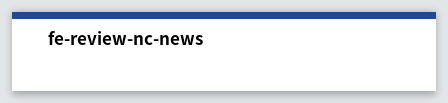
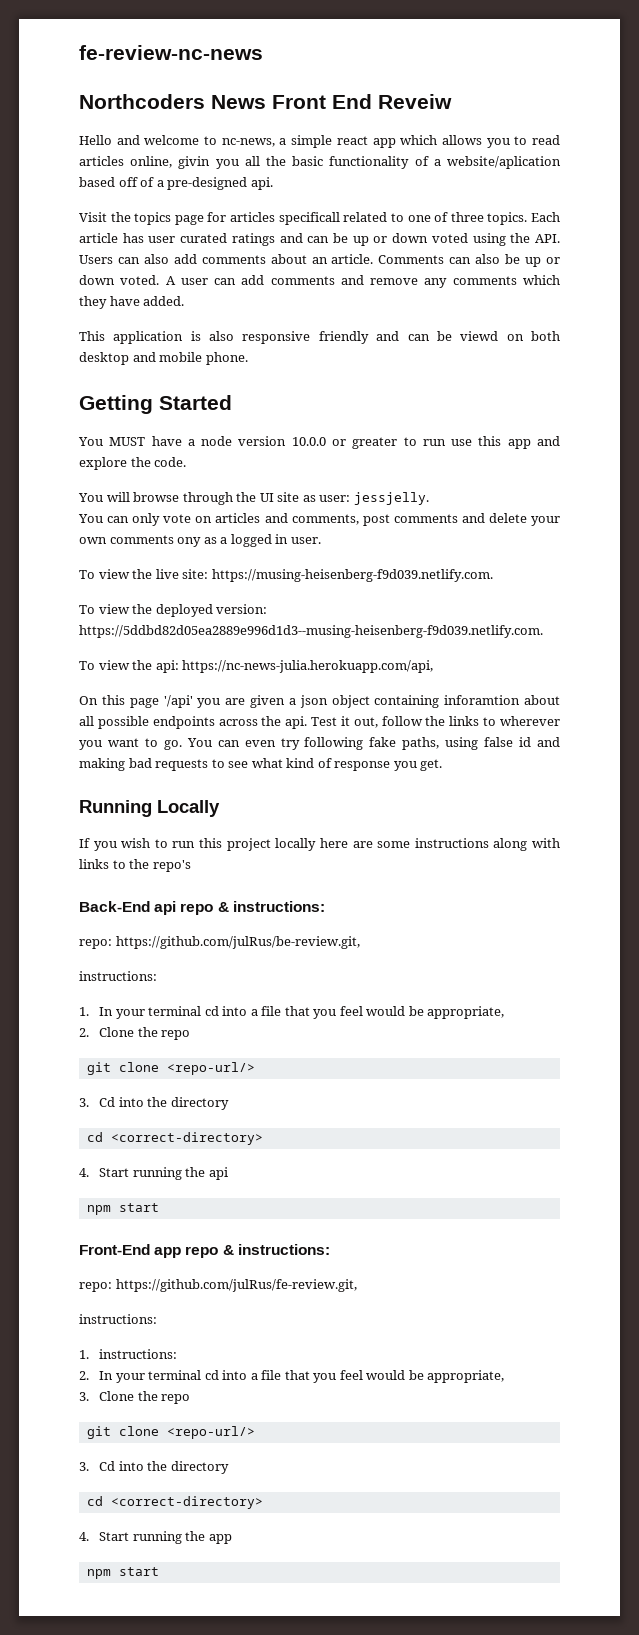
(203, 38) none -> [79,94,452,109] [79,135,560,148] [79,156,561,169] [79,177,273,190] [79,212,561,225] [79,233,561,246] [79,254,560,267] [79,275,560,288] [79,296,185,309] [79,331,561,344] [79,352,248,365] [79,395,232,414] [78,436,560,449] [79,457,187,470] [78,492,429,505] [78,513,560,526] [79,534,321,547] [79,569,493,582] [79,604,268,617] [79,625,543,638] [79,660,434,673] [79,695,560,708] [79,716,561,729] [79,737,560,750] [79,758,443,771] [79,800,220,817] [79,838,561,851] [79,859,191,872] [79,901,325,915] [79,936,360,949] [79,971,157,981] [79,1006,505,1019] [79,1027,191,1040] [86,1062,255,1075] [79,1097,229,1110] [86,1132,263,1145] [79,1167,228,1180] [86,1203,159,1215] [79,1244,330,1258] [79,1279,357,1292] [79,1314,157,1324] [79,1349,178,1359] [79,1370,505,1383] [79,1391,191,1404] [86,1426,255,1439] [79,1461,229,1474] [86,1496,263,1509] [79,1531,232,1544] [86,1567,159,1579] // Northcoders News Front End Reveiw // Hello and welcome to nc-news, a simple react app which allows you to read articles online, givin you all the basic functionality of a website/aplication based off of a pre-designed api. // Visit the topics page for articles specificall related to one of three topics. Each article has user curated ratings and can be up or down voted using the API. Users can also add comments about an article. Comments can also be up or down voted. A user can add comments and remove any comments which they have added. // This application is also responsive friendly and can be viewd on both desktop and mobile phone. // Getting Started // You MUST have a node version 10.0.0 or greater to run use this app and explore the code. // You will browse through the UI site as user: jessjelly. // You can only vote on articles and comments, post comments and delete your own comments ony as a logged in user. // To view the live site: https://musing-heisenberg-f9d039.netlify.com. // To view the deployed version: https://5ddbd82d05ea2889e996d1d3--musing-heisenberg-f9d039.netlify.com. // To view the api: https://nc-news-julia.herokuapp.com/api, // On this page '/api' you are given a json object containing inforamtion about all possible endpoints across the api. Test it out, follow the links to wherever you want to go. You can even try following fake paths, using false id and making bad requests to see what kind of response you get. // Running Locally // If you wish to run this project locally here are some instructions along with links to the repo's // Back-End api repo & instructions: // repo: https://github.com/julRus/be-review.git, // instructions: // 1. In your terminal cd into a file that you feel would be appropriate, // 2. Clone the repo // git clone <repo-url/> // 3. Cd into the directory // cd <correct-directory> // 4. Start running the api // npm start // Front-End app repo & instructions: // repo: https://github.com/julRus/fe-review.git, // instructions: // 1. instructions: // 2. In your terminal cd into a file that you feel would be appropriate, // 3. Clone the repo // git clone <repo-url/> // 3. Cd into the directory // cd <correct-directory> // 4. Start running the app // npm start

